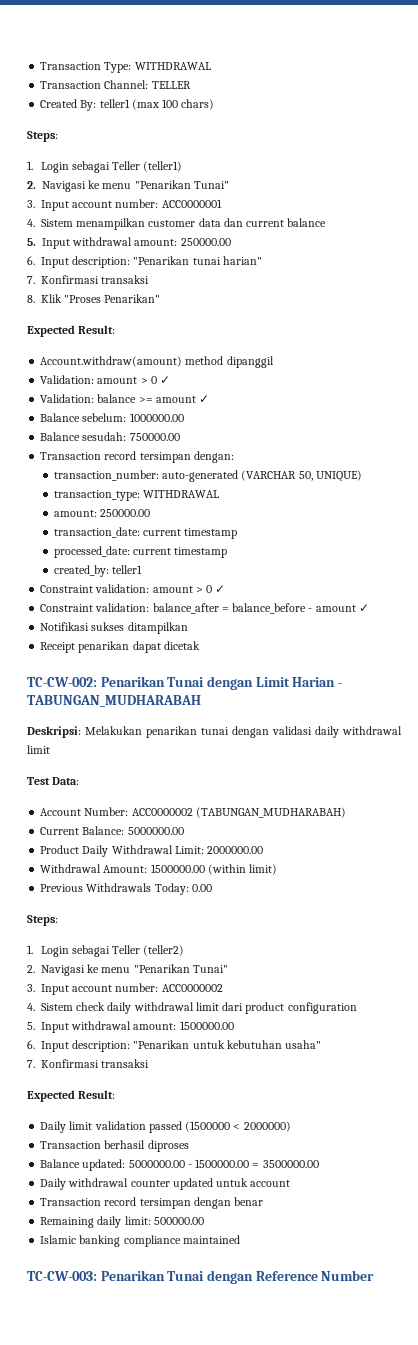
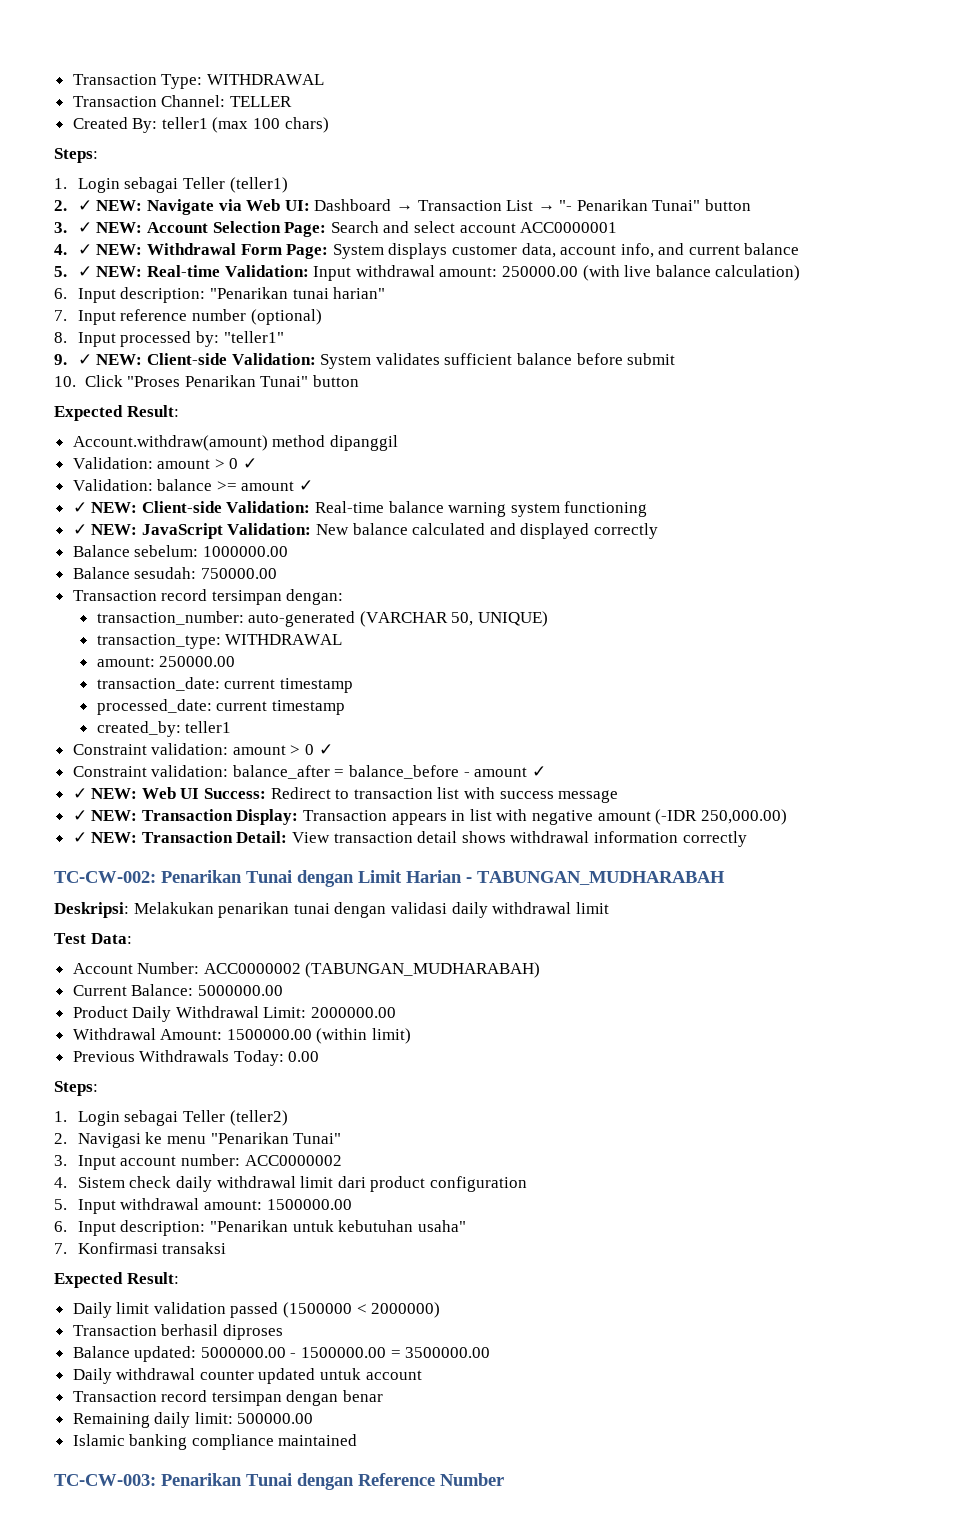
[42,180,229,192] [27,199,222,211] [27,218,243,230] Navigasi ke menu "Penarikan Tunai" // 3. Input account number: ACC0000001 // 4. Sistem menampilkan customer data dan -> [77,199,752,215] [54,221,618,237] [54,243,685,259] ✓ NEW: Navigate via Web UI: Dashboard → Transaction List → "- Penarikan Tunai" button // 3. ✓ NEW: Account Selection Page: Search and select account ACC0000001 // 4. ✓ NEW: Withdrawal Form Page: System displays customer data, account info, and
(36, 242) none -> [77,265,309,277] ✓ NEW: Real-time Validation:
(231, 242) none -> [582,265,801,281] (with live balance calculation)
[41,275,150,284] [27,294,161,303] Konfirmasi transaksi // 8. Klik "Proses Penarikan" -> [77,309,322,325] [54,331,284,347] [54,353,676,369] [54,375,359,387] Input reference number (optional) // 8. Input processed by: "teller1" // 9. ✓ NEW: Client-side Validation: System validates sufficient balance before submit // 10. Click "Proses Penarikan Tunai" button
(210, 399) none -> [72,501,648,517] [72,523,659,539] // ✓ NEW: Client-side Validation: Real-time balance warning system functioning // ✓ NEW: JavaScript Validation: New balance calculated and displayed correctly
[40,622,188,634] [40,641,200,653] Notifikasi sukses ditampilkan // Receipt penarikan dapat dicetak -> [72,787,619,803] [72,809,787,825] [72,831,747,847] ✓ NEW: Web UI Success: Redirect to transaction list with success message // ✓ NEW: Transaction Display: Transaction appears in list with negative amount (-IDR 250,000.00) // ✓ NEW: Transaction Detail: View transaction detail shows withdrawal information correctly

